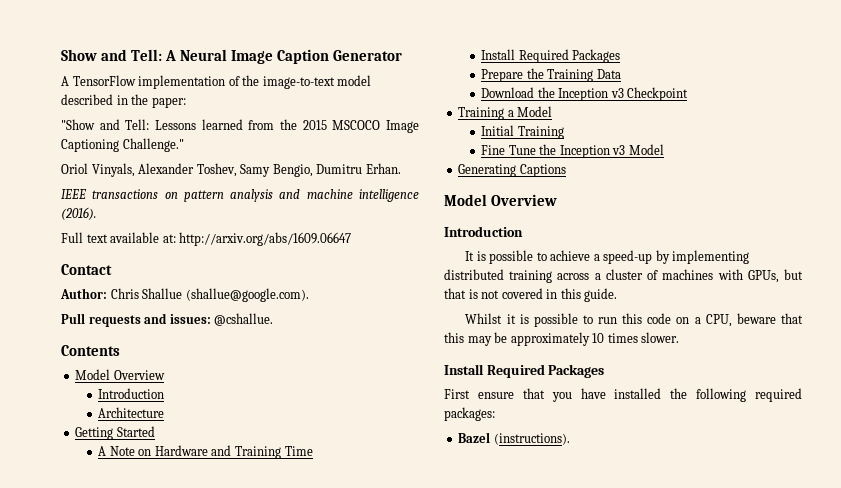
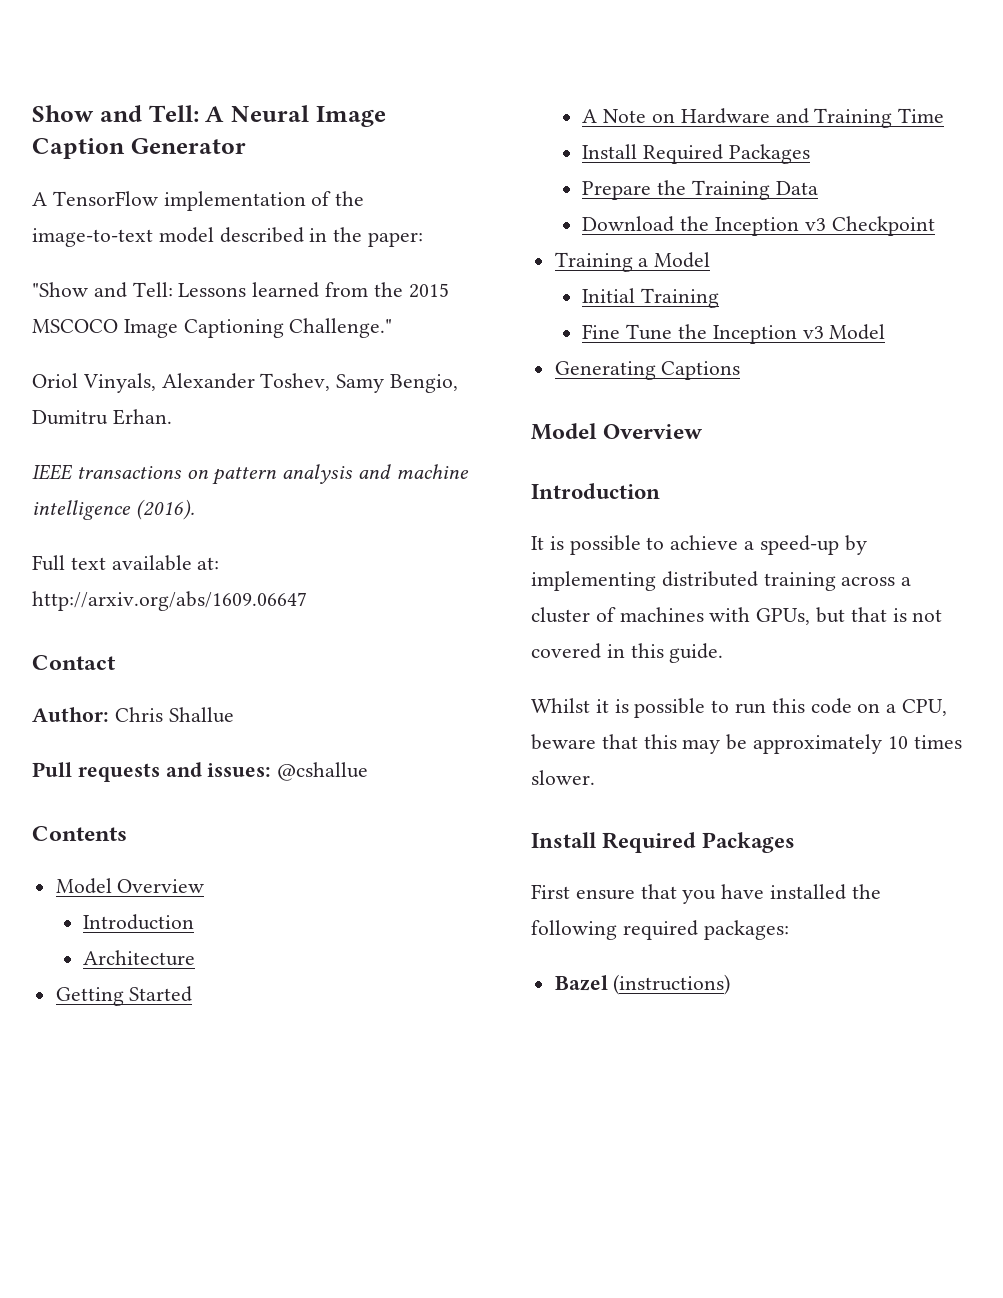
[185,288,309,302] (shallue@google.com). -> (234, 715) none
[214,313,274,326] @cshallue. -> [277,762,369,781] @cshallue
[493,433,570,445] (instructions). -> [613,974,731,995] (instructions)

